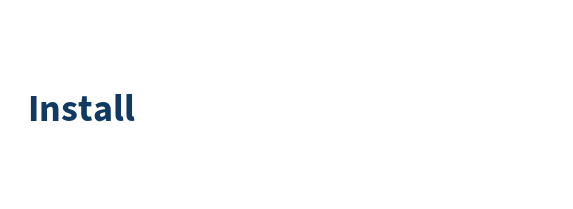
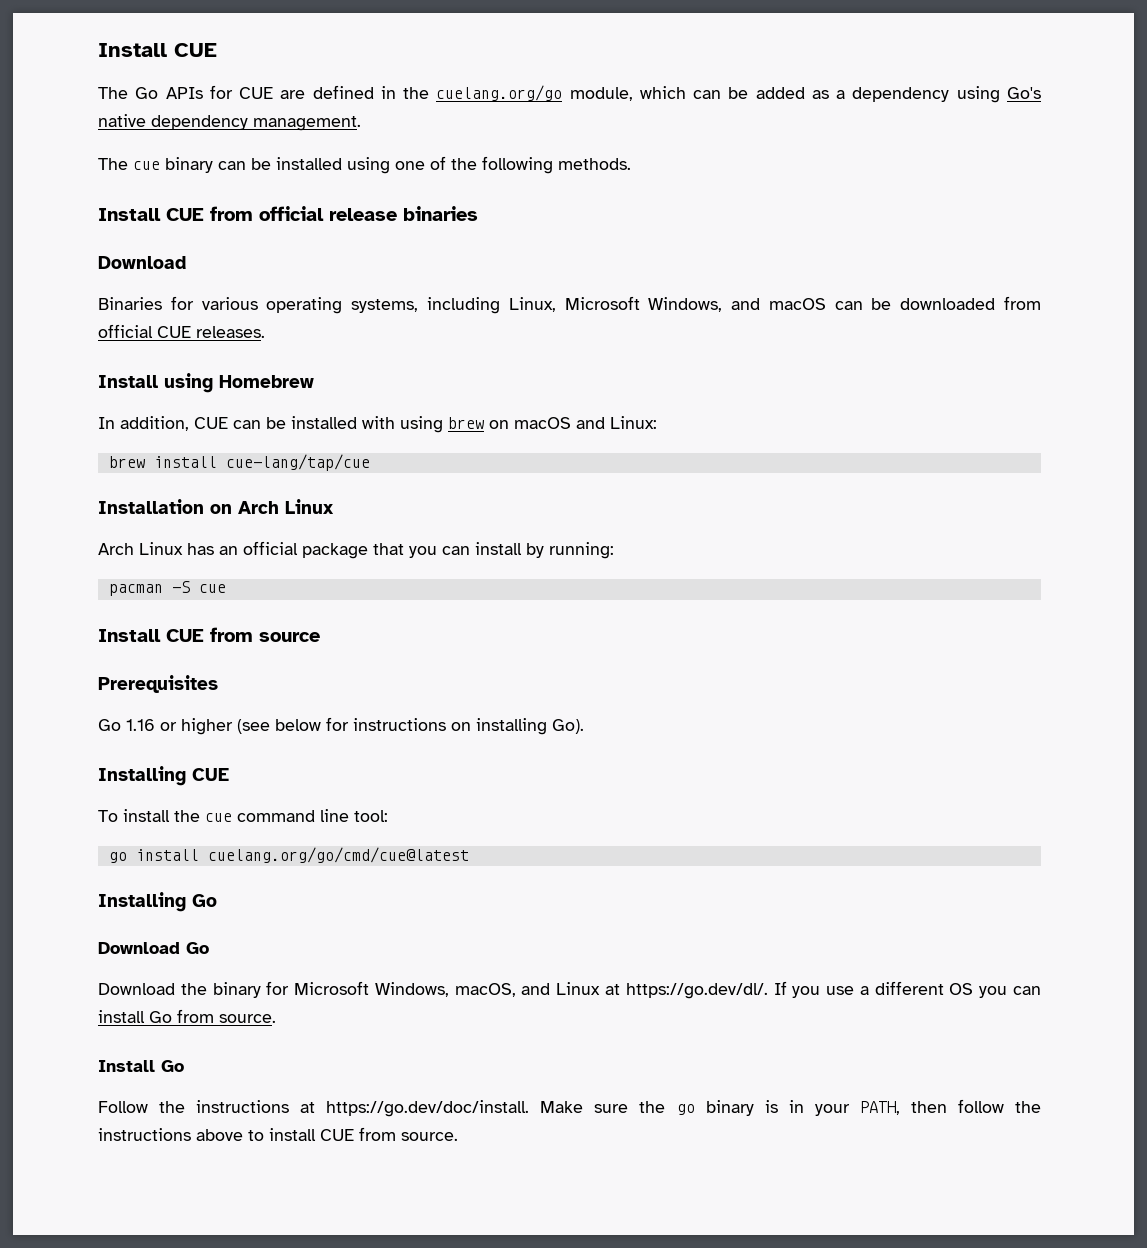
[28,94,135,122] Install -> [98,43,217,57] [98,85,1042,103] [98,114,361,131] [98,156,631,174] [98,206,478,221] [98,256,186,269] [98,296,1042,314] [98,324,265,338] [98,373,314,393] [98,416,657,433] [108,454,370,471] [98,499,334,514] [98,541,614,559] [108,581,226,596] [98,627,320,642] [98,675,218,693] [98,717,584,735] [98,766,229,786] [98,809,388,822] [108,847,469,863] [98,892,217,912] [98,942,209,954] [98,981,1042,999] [98,1009,276,1023] [98,1060,184,1072] [98,1099,1041,1117] [98,1127,458,1141] Install CUE // The Go APIs for CUE are defined in the cuelang.org/go module, which can be added as a dependency using Go's native dependency management. // The cue binary can be installed using one of the following methods. // Install CUE from official release binaries // Download // Binaries for various operating systems, including Linux, Microsoft Windows, and macOS can be downloaded from official CUE releases. // Install using Homebrew // In addition, CUE can be installed with using brew on macOS and Linux: // brew install cue-lang/tap/cue // Installation on Arch Linux // Arch Linux has an official package that you can install by running: // pacman -S cue // Install CUE from source // Prerequisites // Go 1.16 or higher (see below for instructions on installing Go). // Installing CUE // To install the cue command line tool: // go install cuelang.org/go/cmd/cue@latest // Installing Go // Download Go // Download the binary for Microsoft Windows, macOS, and Linux at https://go.dev/dl/. If you use a different OS you can install Go from source. // Install Go // Follow the instructions at https://go.dev/doc/install. Make sure the go binary is in your PATH, then follow the instructions above to install CUE from source.

